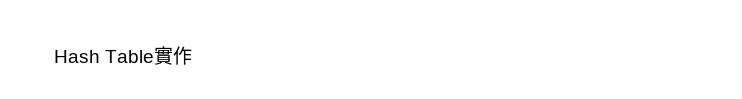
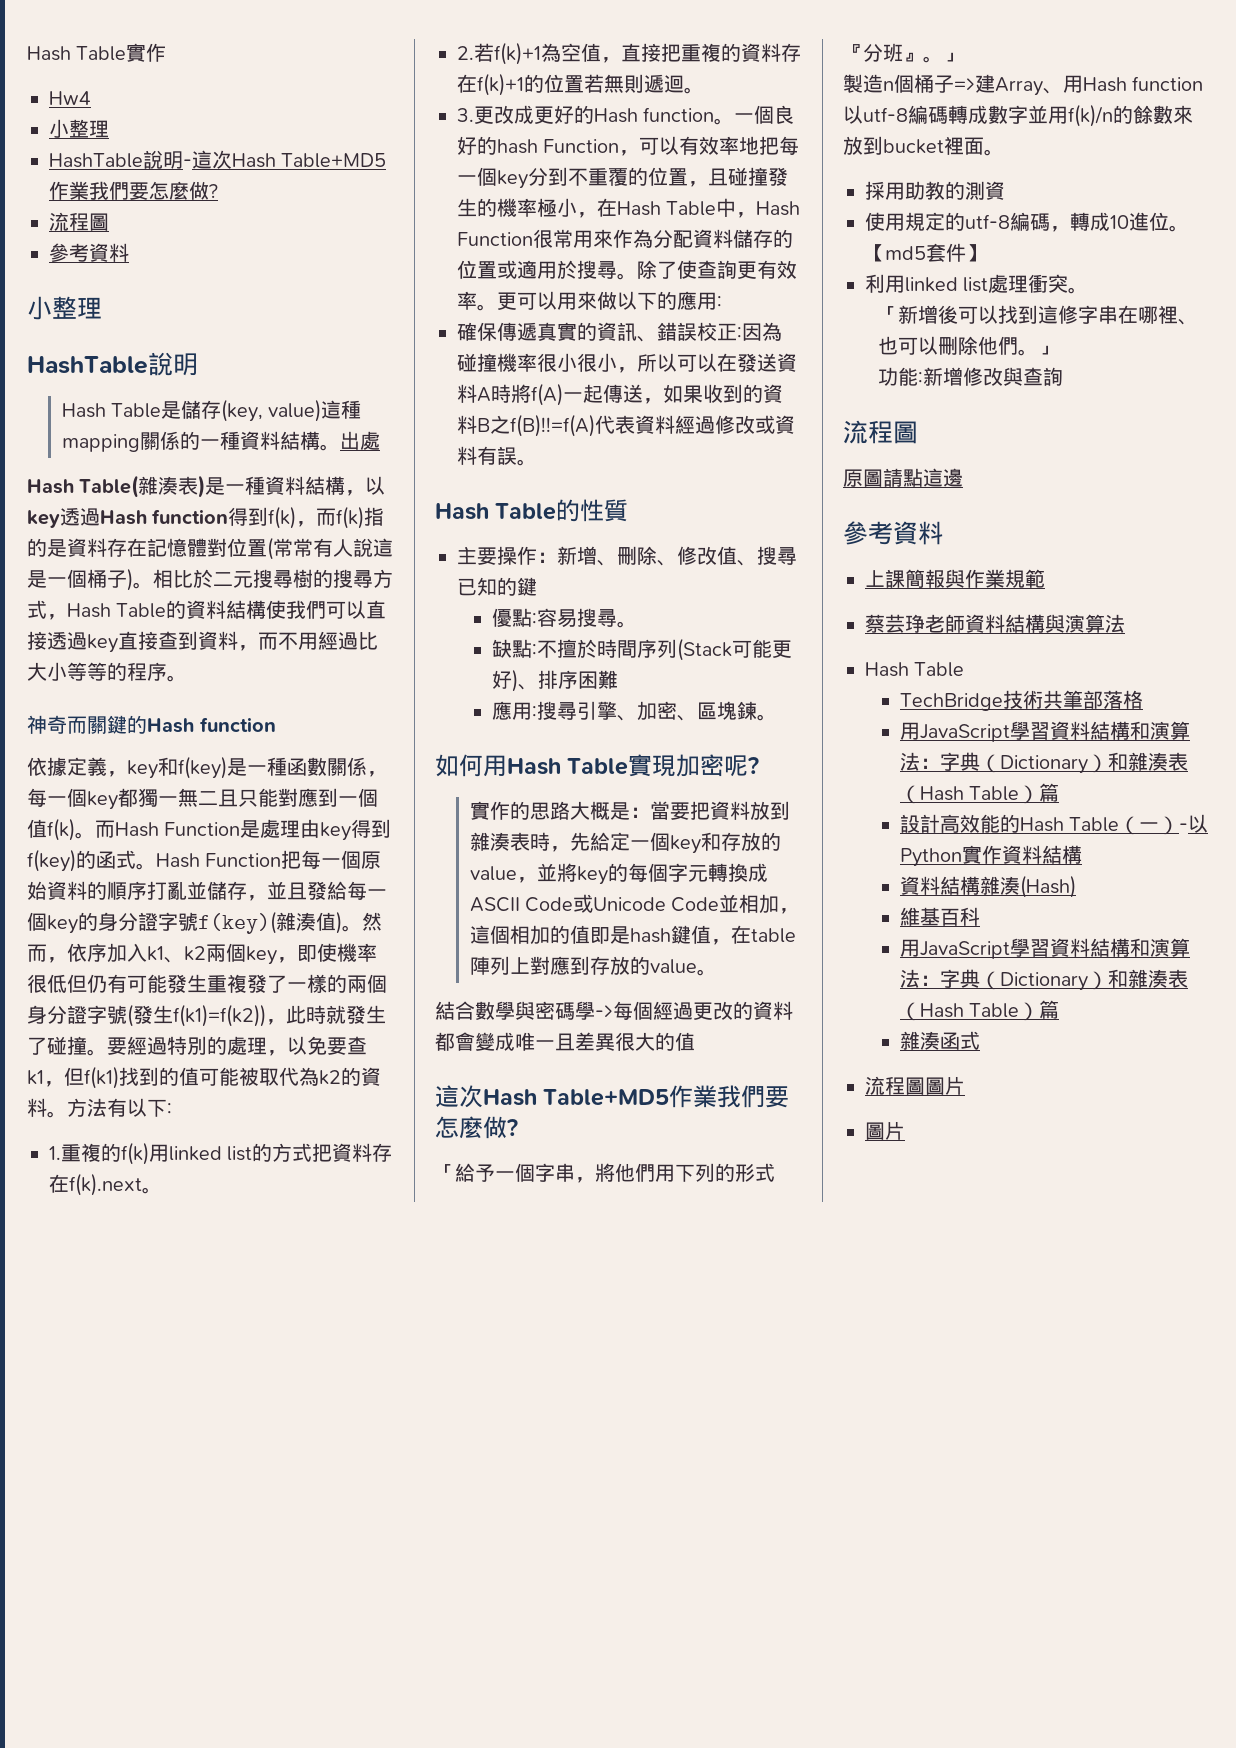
(193, 55) none -> [49,91,91,105] [49,119,109,138] [49,150,387,169] [49,181,218,200] [49,212,109,231] [49,243,129,262] [27,296,102,320] [27,352,198,376] [61,399,362,422] [61,431,380,452] [27,475,386,498] [27,506,385,529] [27,537,393,560] [27,568,393,591] [27,600,387,620] [27,631,378,653] [27,662,187,682] [27,715,276,734] [27,756,387,779] [27,788,378,810] [27,818,392,841] [27,849,382,872] [27,881,387,901] [27,911,382,934] [27,943,377,965] [27,974,387,993] [27,1004,386,1027] [27,1036,367,1056] [27,1066,381,1089] [27,1098,172,1118] [49,1142,393,1165] [49,1173,162,1196] [457,42,801,65] [457,73,704,96] [457,105,795,125] [457,136,800,156] [457,167,788,189] [457,198,801,218] [457,229,793,248] [457,260,797,280] [457,291,722,311] [457,322,782,342] [457,353,797,373] [457,383,783,406] [457,414,795,437] [457,446,537,466] [435,499,629,522] [457,546,797,566] [457,577,537,596] [491,608,637,628] [491,638,792,661] [491,669,618,692] [491,701,777,721] [435,754,760,777] [469,801,790,820] [469,832,781,854] [469,863,768,885] [469,894,800,914] [469,925,796,945] [469,956,717,976] [435,1001,793,1020] [435,1032,695,1051] [435,1085,790,1108] [435,1116,518,1139] [435,1163,775,1183] [843,43,963,63] [843,74,1204,96] [843,104,1193,127] [843,136,1004,156] [865,181,1005,200] [865,212,1189,232] [865,243,986,262] [865,274,1089,294] [877,305,1198,325] [877,336,1058,356] [877,367,1063,386] [843,420,918,444] [843,468,963,487] [843,521,943,545] [865,569,1045,588] [865,614,1125,633] [865,662,965,677] [899,690,1143,711] [899,721,1190,742] [899,752,1188,774] [899,783,1059,804] [899,814,1208,835] [899,845,1082,867] [899,875,1076,898] [899,907,980,926] [899,938,1190,959] [899,969,1188,991] [899,1000,1059,1021] [899,1031,980,1050] [865,1076,965,1095] [865,1121,905,1140] // Hw4 // 小整理 // HashTable說明-這次Hash Table+MD5作業我們要怎麼做? // 流程圖 // 參考資料 // 小整理 // HashTable說明 // Hash Table是儲存(key, value)這種mapping關係的一種資料結構。出處 // Hash Table(雜湊表)是一種資料結構，以key透過Hash function得到f(k)，而f(k)指的是資料存在記憶體對位置(常常有人說這是一個桶子)。相比於二元搜尋樹的搜尋方式，Hash Table的資料結構使我們可以直接透過key直接查到資料，而不用經過比大小等等的程序。 // 神奇而關鍵的Hash function // 依據定義，key和f(key)是一種函數關係，每一個key都獨一無二且只能對應到一個值f(k)。而Hash Function是處理由key得到f(key)的函式。Hash Function把每一個原始資料的順序打亂並儲存，並且發給每一個key的身分證字號f(key)(雜湊值)。然而，依序加入k1、k2兩個key，即使機率很低但仍有可能發生重複發了一樣的兩個身分證字號(發生f(k1)=f(k2))，此時就發生了碰撞。要經過特別的處理，以免要查k1，但f(k1)找到的值可能被取代為k2的資料。方法有以下: // 1.重複的f(k)用linked list的方式把資料存在f(k).next。 // 2.若f(k)+1為空值，直接把重複的資料存在f(k)+1的位置若無則遞迴。 // 3.更改成更好的Hash function。一個良好的hash Function，可以有效率地把每一個key分到不重覆的位置，且碰撞發生的機率極小，在Hash Table中，Hash Function很常用來作為分配資料儲存的位置或適用於搜尋。除了使查詢更有效率。更可以用來做以下的應用: // 確保傳遞真實的資訊、錯誤校正:因為碰撞機率很小很小，所以可以在發送資料A時將f(A)一起傳送，如果收到的資料B之f(B)!!=f(A)代表資料經過修改或資料有誤。 // Hash Table的性質 // 主要操作：新增、刪除、修改值、搜尋已知的鍵 // 優點:容易搜尋。 // 缺點:不擅於時間序列(Stack可能更好)、排序困難 // 應用:搜尋引擎、加密、區塊鍊。 // 如何用Hash Table實現加密呢? // 實作的思路大概是：當要把資料放到雜湊表時，先給定一個key和存放的value，並將key的每個字元轉換成ASCII Code或Unicode Code並相加，這個相加的值即是hash鍵值，在table陣列上對應到存放的value。 // 結合數學與密碼學->每個經過更改的資料都會變成唯一且差異很大的值 // 這次Hash Table+MD5作業我們要怎麼做? // 「給予一個字串，將他們用下列的形式『分班』。」 // 製造n個桶子=>建Array、用Hash function以utf-8編碼轉成數字並用f(k)/n的餘數來放到bucket裡面。 // 採用助教的測資 // 使用規定的utf-8編碼，轉成10進位。【md5套件】 // 利用linked list處理衝突。 // 「新增後可以找到這修字串在哪裡、也可以刪除他們。」 // 功能:新增修改與查詢 // 流程圖 // 原圖請點這邊 // 參考資料 // 上課簡報與作業規範 // 蔡芸琤老師資料結構與演算法 // Hash Table // TechBridge技術共筆部落格 // 用JavaScript學習資料結構和演算法：字典（Dictionary）和雜湊表（Hash Table）篇 // 設計高效能的Hash Table（一）-以Python實作資料結構 // 資料結構雜湊(Hash) // 維基百科 // 用JavaScript學習資料結構和演算法：字典（Dictionary）和雜湊表（Hash Table）篇 // 雜湊函式 // 流程圖圖片 // 圖片

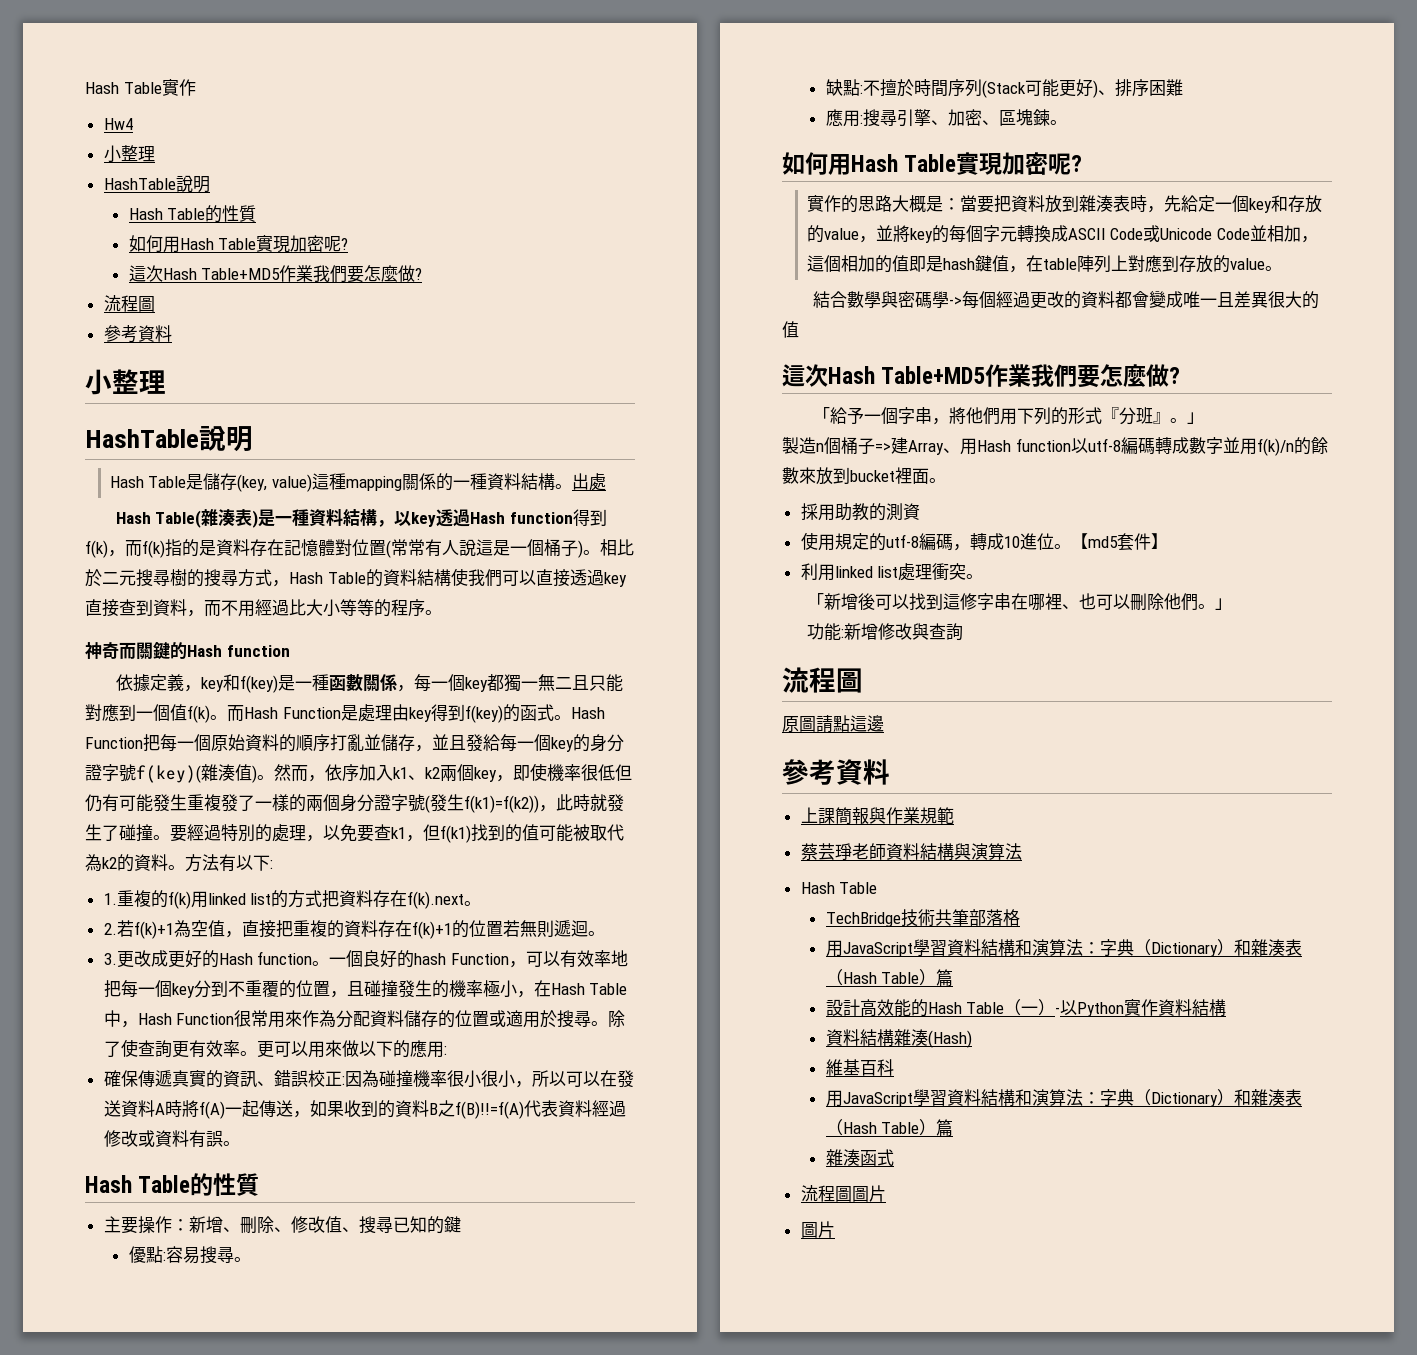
[183,159,192,167] - -> [128,205,257,223] [128,235,349,253] // Hash Table的性質 // 如何用Hash Table實現加密呢? //

